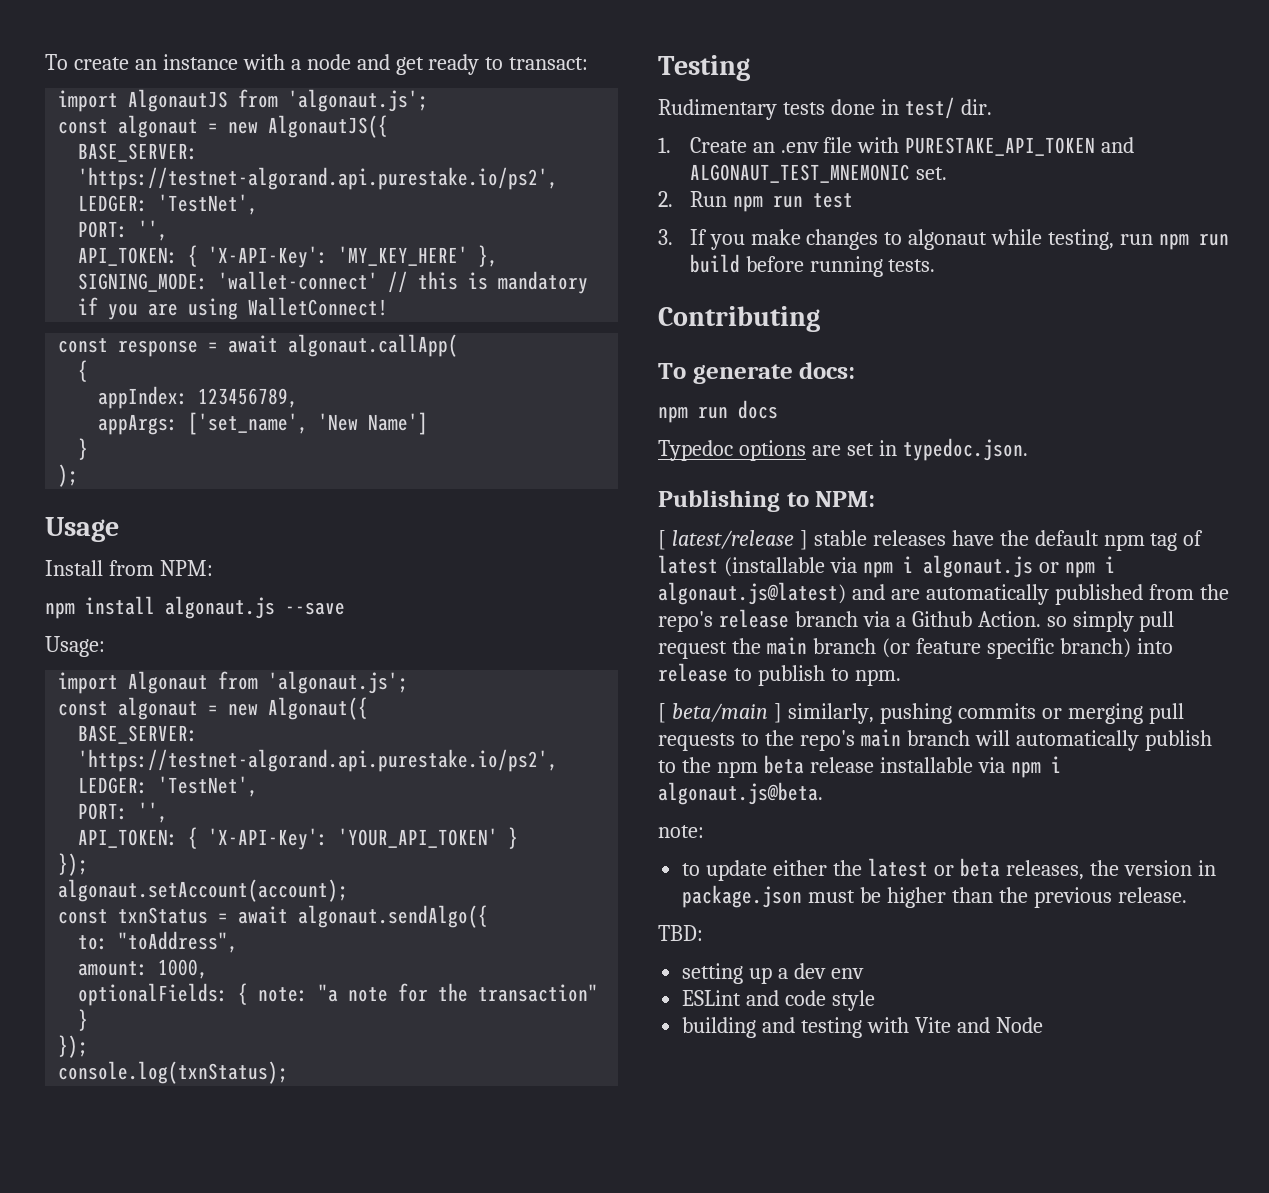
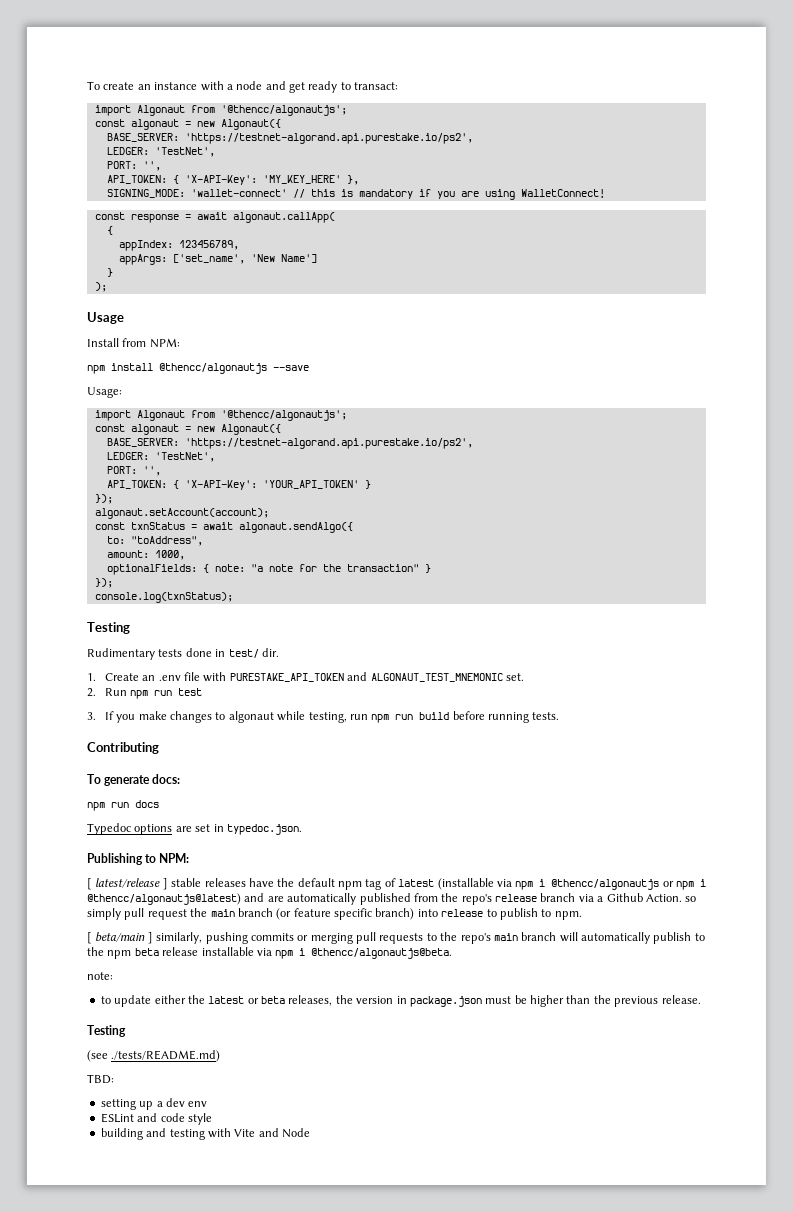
[128,89,429,112] [58,115,389,138] AlgonautJS from 'algonaut.js'; // const algonaut = new AlgonautJS({ -> [136,105,347,116] [94,119,281,130] Algonaut from '@thencc/algonautjs'; // const algonaut = new Algonaut({
[165,596,275,619] algonaut.js -> [159,363,267,374] @thencc/algonautjs
[268,671,409,694] 'algonaut.js'; -> [220,410,347,421] '@thencc/algonautjs';
[922,555,1033,578] algonaut.js -> [551,879,660,890] @thencc/algonautjs
[658,582,846,605] algonaut.js@latest) -> [87,893,241,905] @thencc/algonautjs@latest)
[658,782,823,805] algonaut.js@beta. -> [311,948,453,959] @thencc/algonautjs@beta.
(1187, 895) none -> [87,1025,126,1037] [87,1050,221,1062] // Testing // (see ./tests/README.md)

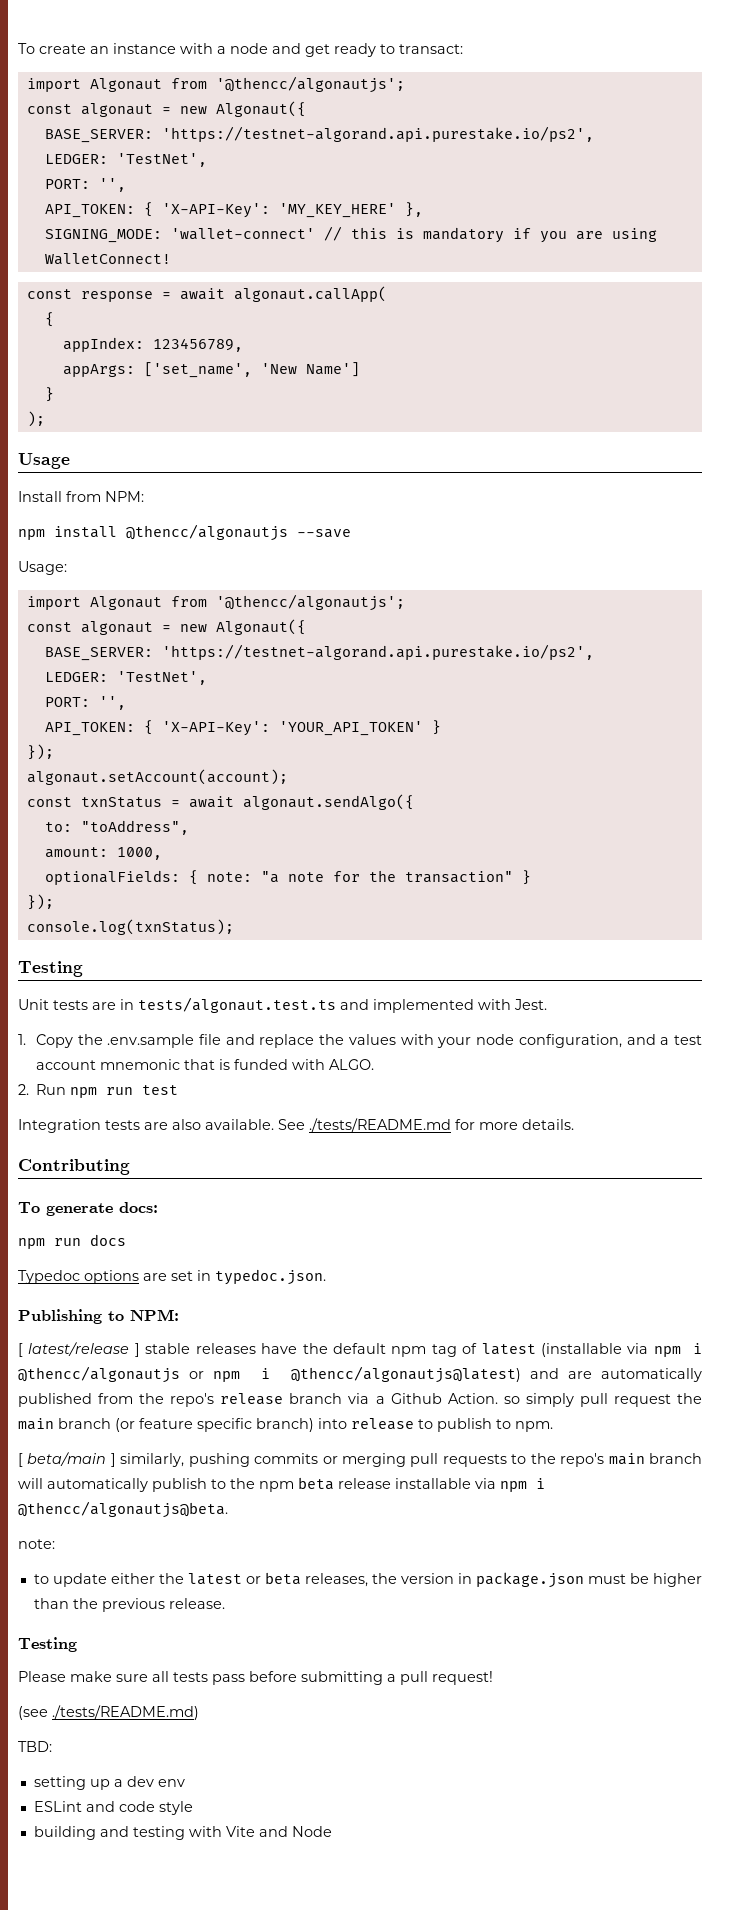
[87,648,279,660] [87,672,524,682] Rudimentary tests done in test/ dir. // 1. Create an .env file with PURESTAKE_API_TOKEN and ALGONAUT_TEST_MNEMONIC set. -> [18,997,547,1013] [18,1034,703,1048] [35,1059,374,1070] Unit tests are in tests/algonaut.test.ts and implemented with Jest. // 1. Copy the .env.sample file and replace the values with your node configuration, and a test account mnemonic that is funded with ALGO.
[87,711,560,723] 3. If you make changes to algonaut while testing, run npm run build before running tests. -> [18,1118,574,1133] Integration tests are also available. See ./tests/README.md for more details.
(126, 1031) none -> [18,1671,493,1685] // Please make sure all tests pass before submitting a pull request!

